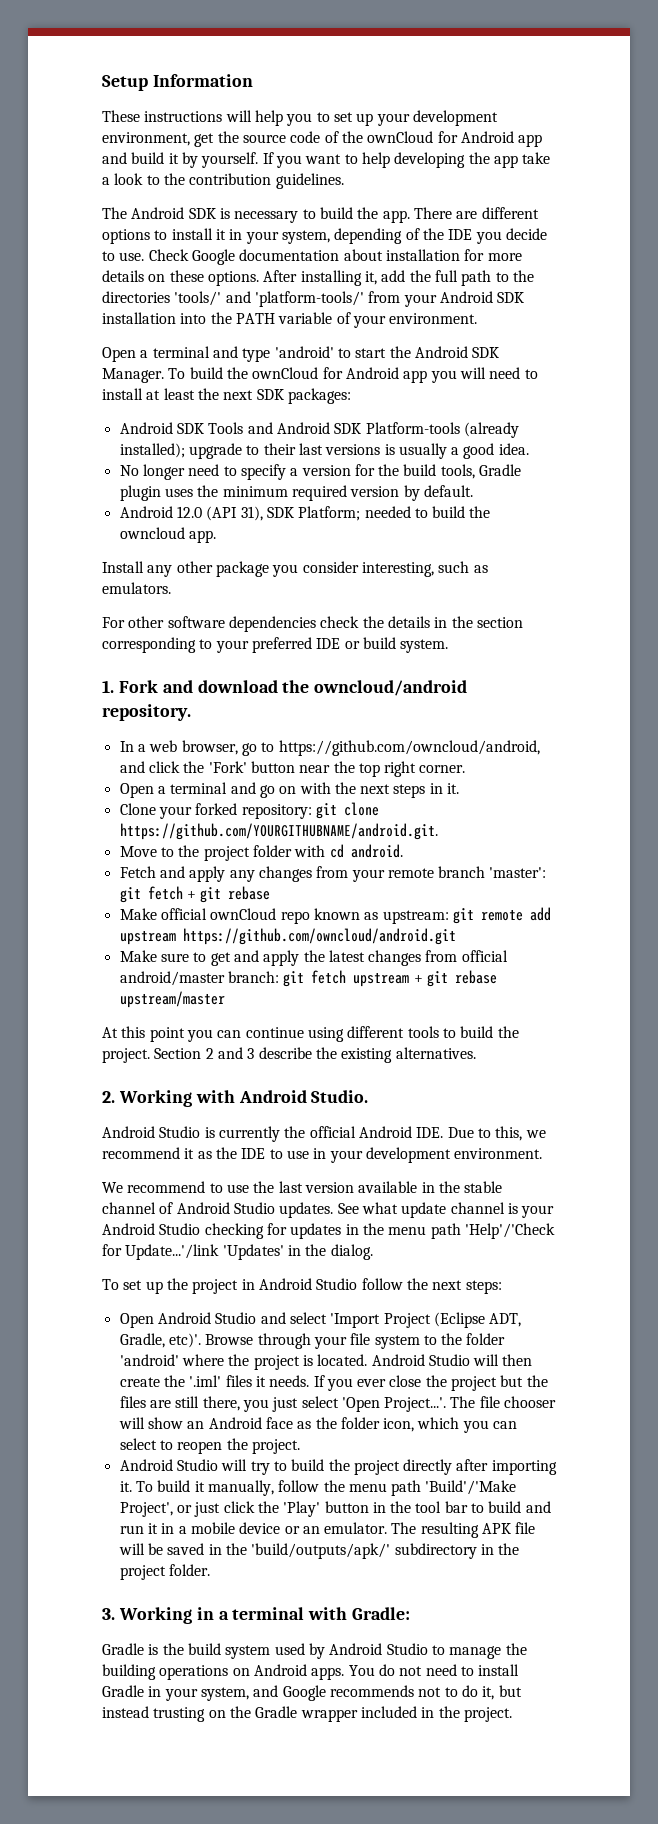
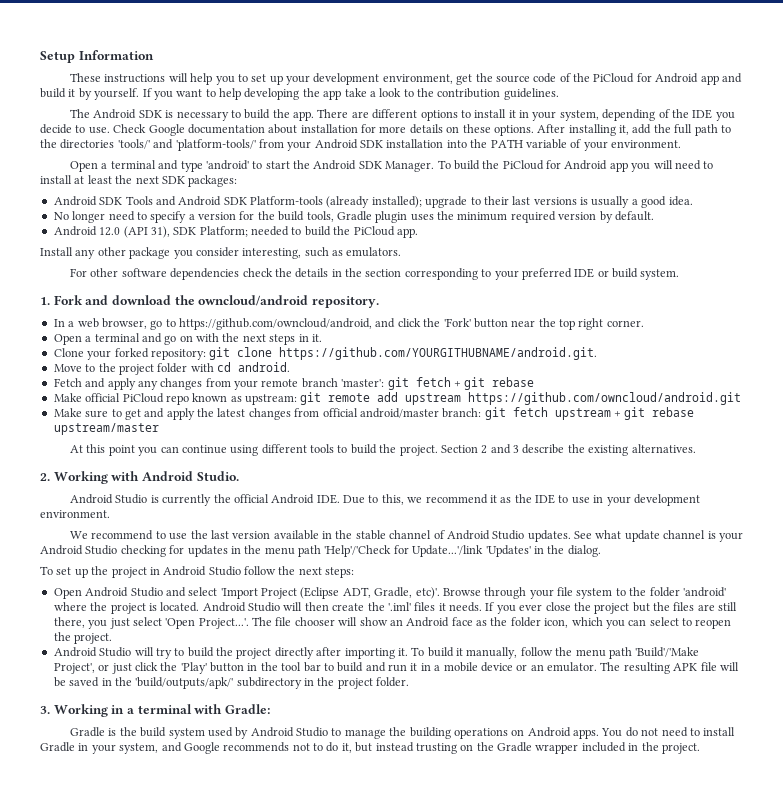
[367,131,434,143] ownCloud -> [593,73,635,83] PiCloud
[252,367,319,379] ownCloud -> [502,160,544,170] PiCloud
[119,527,185,539] owncloud -> [353,226,395,236] PiCloud
[210,908,277,920] ownCloud -> [122,393,164,403] PiCloud

